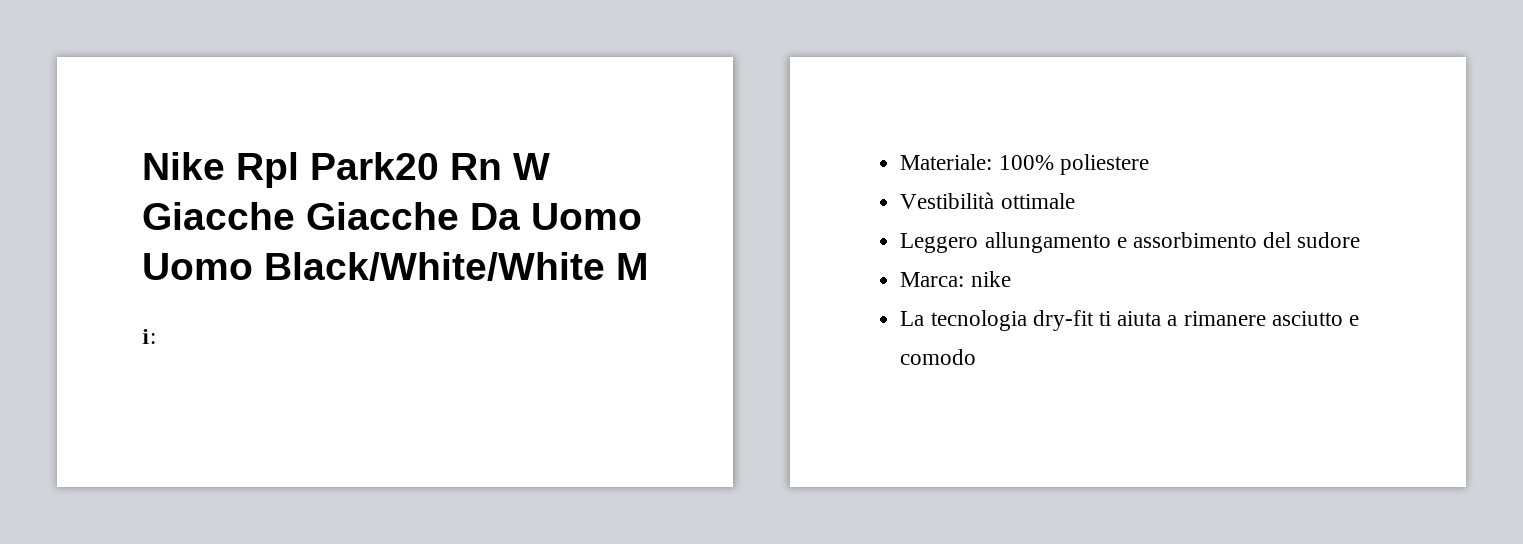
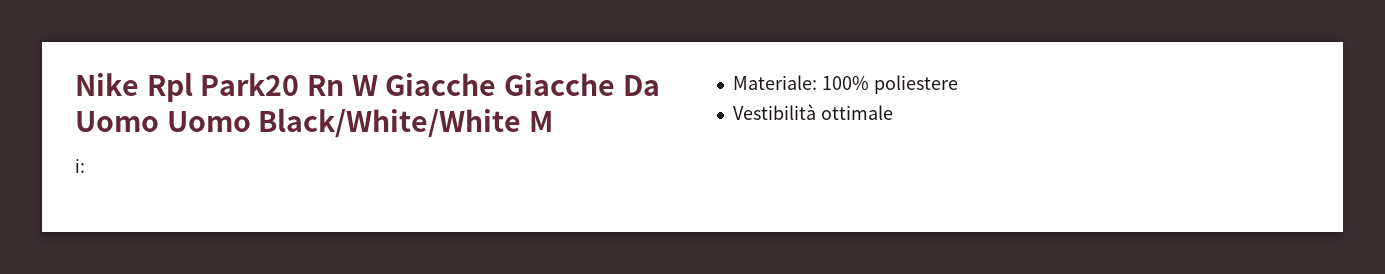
[900,232,1361,253] [900,271,1011,287] [900,310,1359,331] [900,349,977,365] // Leggero allungamento e assorbimento del sudore // Marca: nike // La tecnologia dry-fit ti aiuta a rimanere asciutto e comodo -> (893, 112) none

